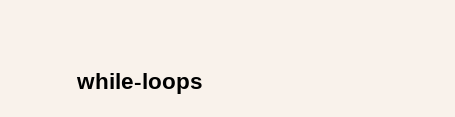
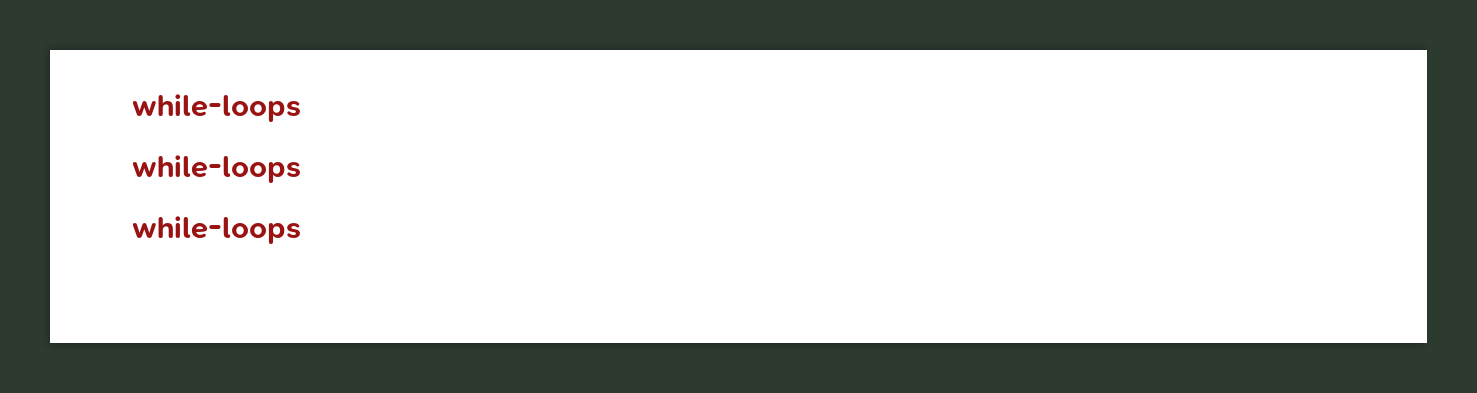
[76,73,203,94] while-loops -> [132,94,301,122] [132,155,301,183] [132,216,301,244] while-loops // while-loops // while-loops

